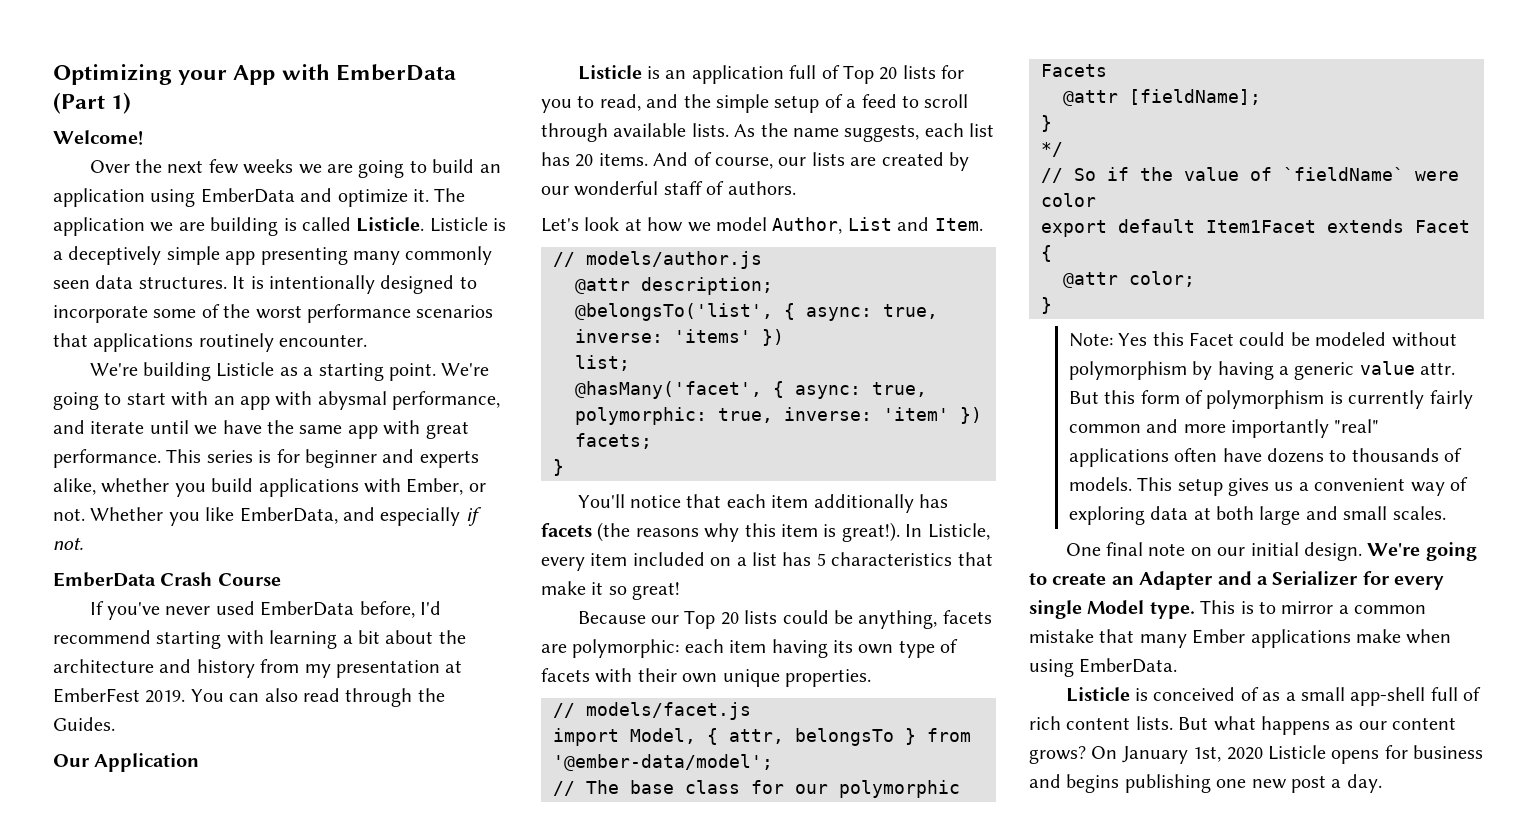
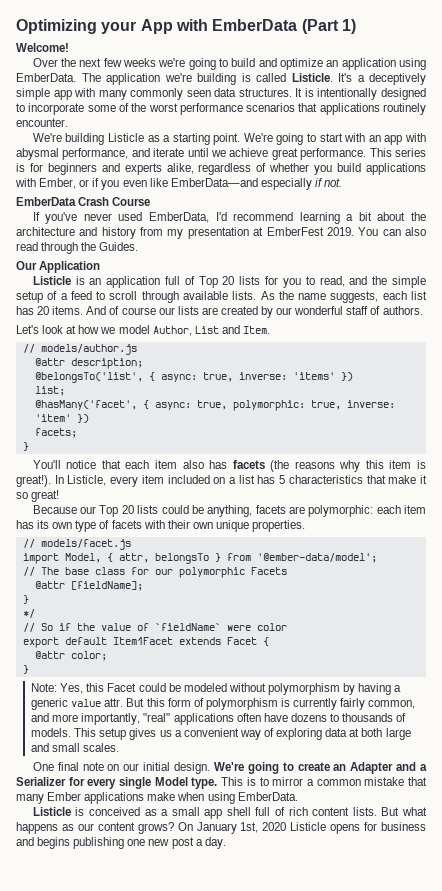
[298,164,354,174] we are -> [158,58,186,67] we're
(475, 166) none -> [258,58,324,70] and optimize
[200,188,466,207] [53,217,205,236] EmberData and optimize it. The application we are -> [16,73,192,85] EmberData. The application we're
[429,217,507,232] Listicle is -> [338,73,352,82] It's
[260,247,348,265] presenting -> [74,88,96,97] with
[222,420,421,439] have the same app with -> [229,148,269,157] achieve
[305,449,377,468] beginner -> [47,163,97,175] beginners
(96, 486) none -> [198,163,267,175] regardless of
[53,507,375,526] not. Whether you like EmberData, and -> [92,178,258,190] if you even like EmberData—and
[260,601,442,618] [53,630,264,649] EmberData before, I'd recommend starting with -> [149,212,294,223] EmberData, I'd recommend
[715,157,773,169] course, -> [121,307,156,315] course
[813,494,914,513] additionally -> [182,460,204,469] also
[771,639,828,658] having -> [16,520,34,529] has
[1118,333,1148,346] Yes -> [60,683,84,694] Yes,
[1068,424,1141,433] common -> [368,700,416,709] common,
[1231,419,1330,438] importantly -> [81,713,141,725] importantly,
[1240,687,1259,701] of -> (140, 811) none
[1350,687,1426,706] app-shell -> [204,807,251,819] app shell

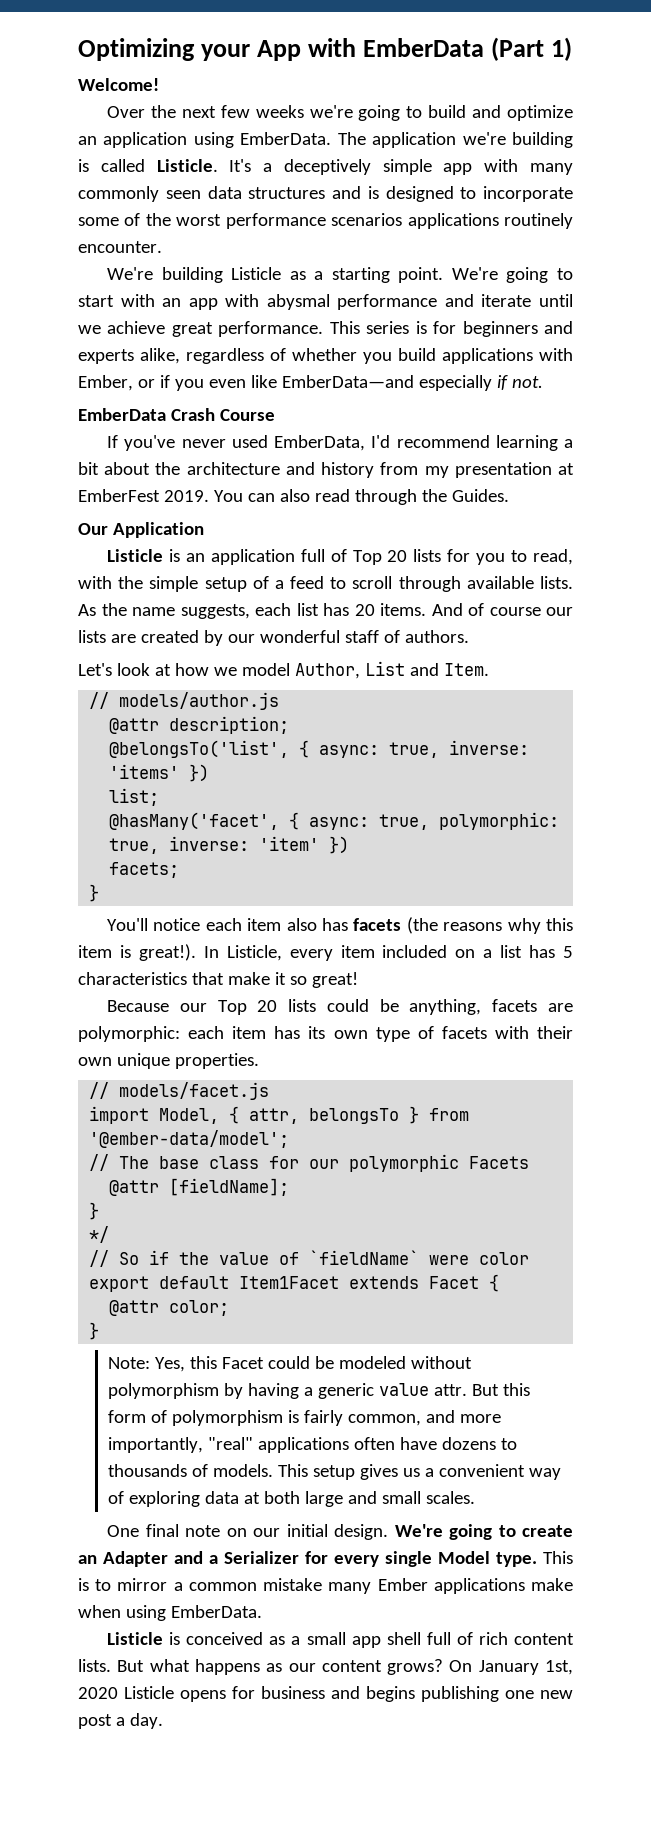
[238,88,378,100] structures. It is intentionally -> [248,186,379,199] structures and is
[298,103,318,112] that -> (403, 219) none
[62,148,129,160] performance, -> [337,294,438,310] performance
[349,276,368,285] and -> [78,576,112,589] with
[101,460,121,469] that -> (201, 924) none
[293,698,338,710] currently -> (300, 1416) none
[407,777,427,786] that -> (323, 1584) none

